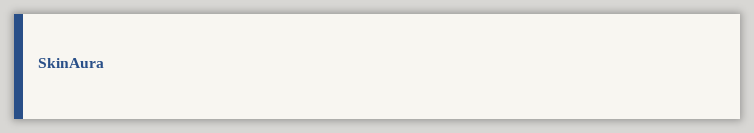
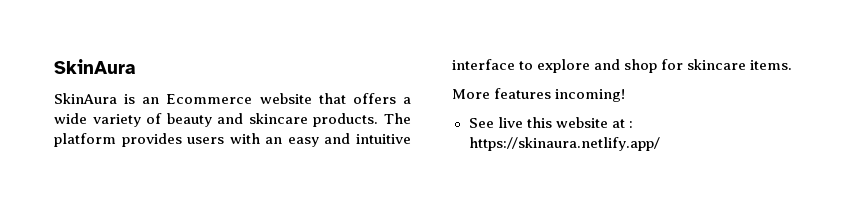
[38,58,104,68] SkinAura -> [54,59,136,74] [54,93,412,104] [54,113,412,127] [54,133,411,147] [452,59,793,73] [452,88,626,102] [468,117,633,128] [468,137,661,151] SkinAura // SkinAura is an Ecommerce website that offers a wide variety of beauty and skincare products. The platform provides users with an easy and intuitive interface to explore and shop for skincare items. // More features incoming! // See live this website at : https://skinaura.netlify.app/

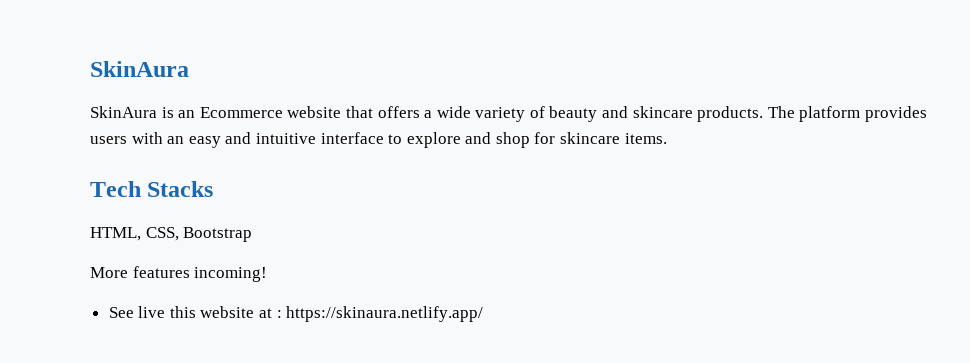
(793, 65) none -> [90,181,214,197] [90,227,253,242] // Tech Stacks // HTML, CSS, Bootstrap

